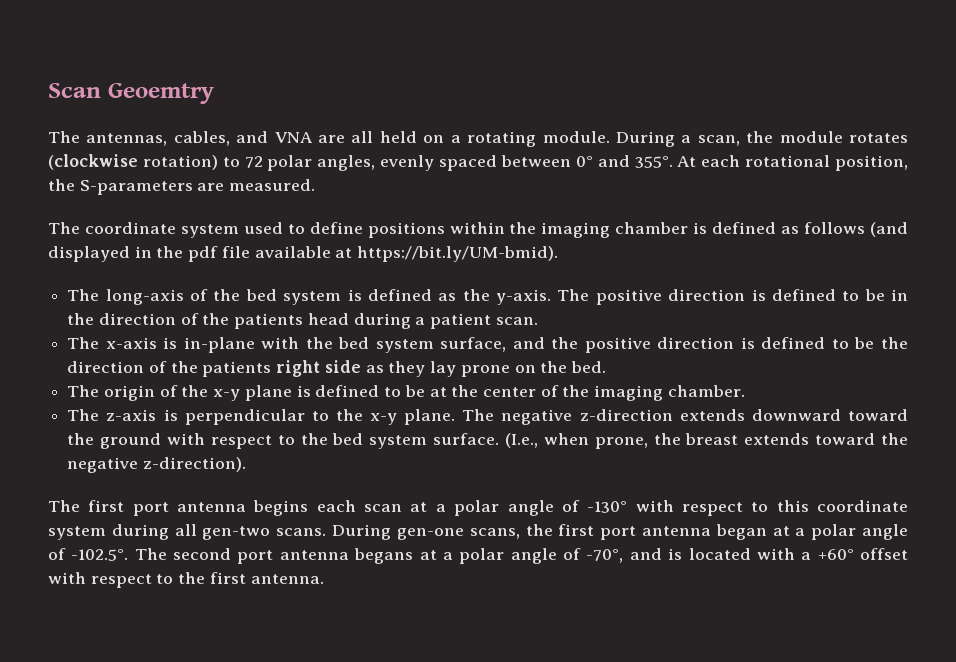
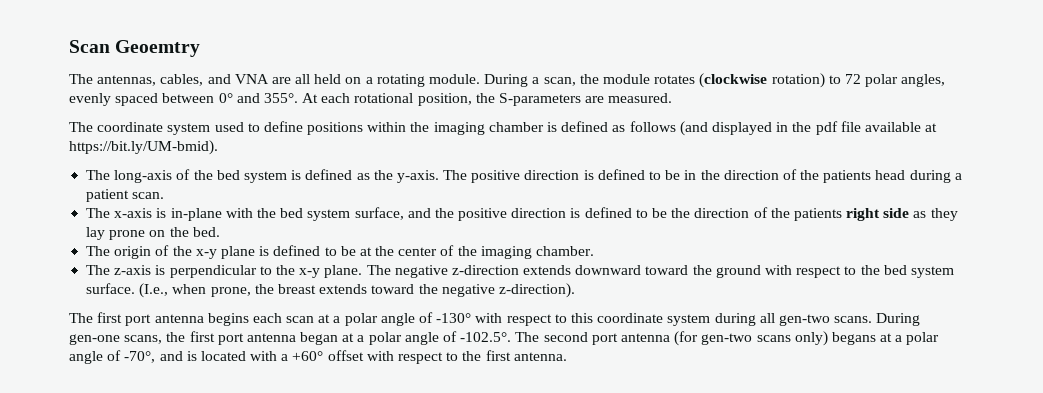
(349, 555) none -> [674,331,828,346] (for gen-two scans only)

